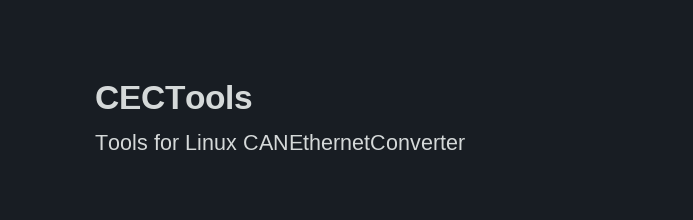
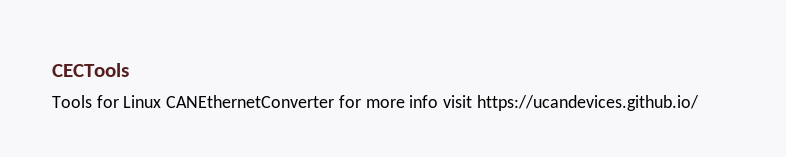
(465, 142) none -> [338,95,699,111] for more info visit https://ucandevices.github.io/

